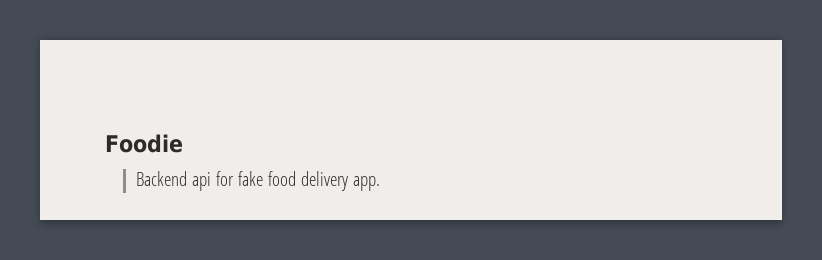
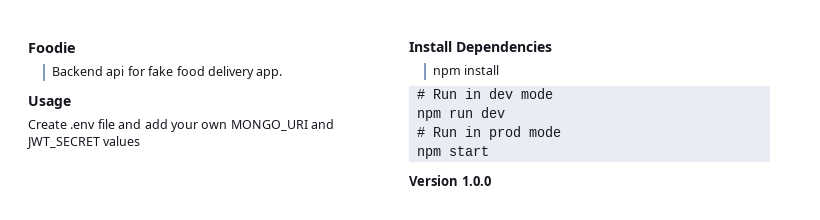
(381, 183) none -> [28,96,71,109] [28,119,334,132] [27,136,141,149] [409,41,552,55] [433,65,500,78] [416,88,553,99] [416,107,505,121] [416,126,561,140] [416,146,489,159] [409,175,491,186] // Usage // Create .env file and add your own MONGO_URI and JWT_SECRET values // Install Dependencies // npm install // # Run in dev mode // npm run dev // # Run in prod mode // npm start // Version 1.0.0

